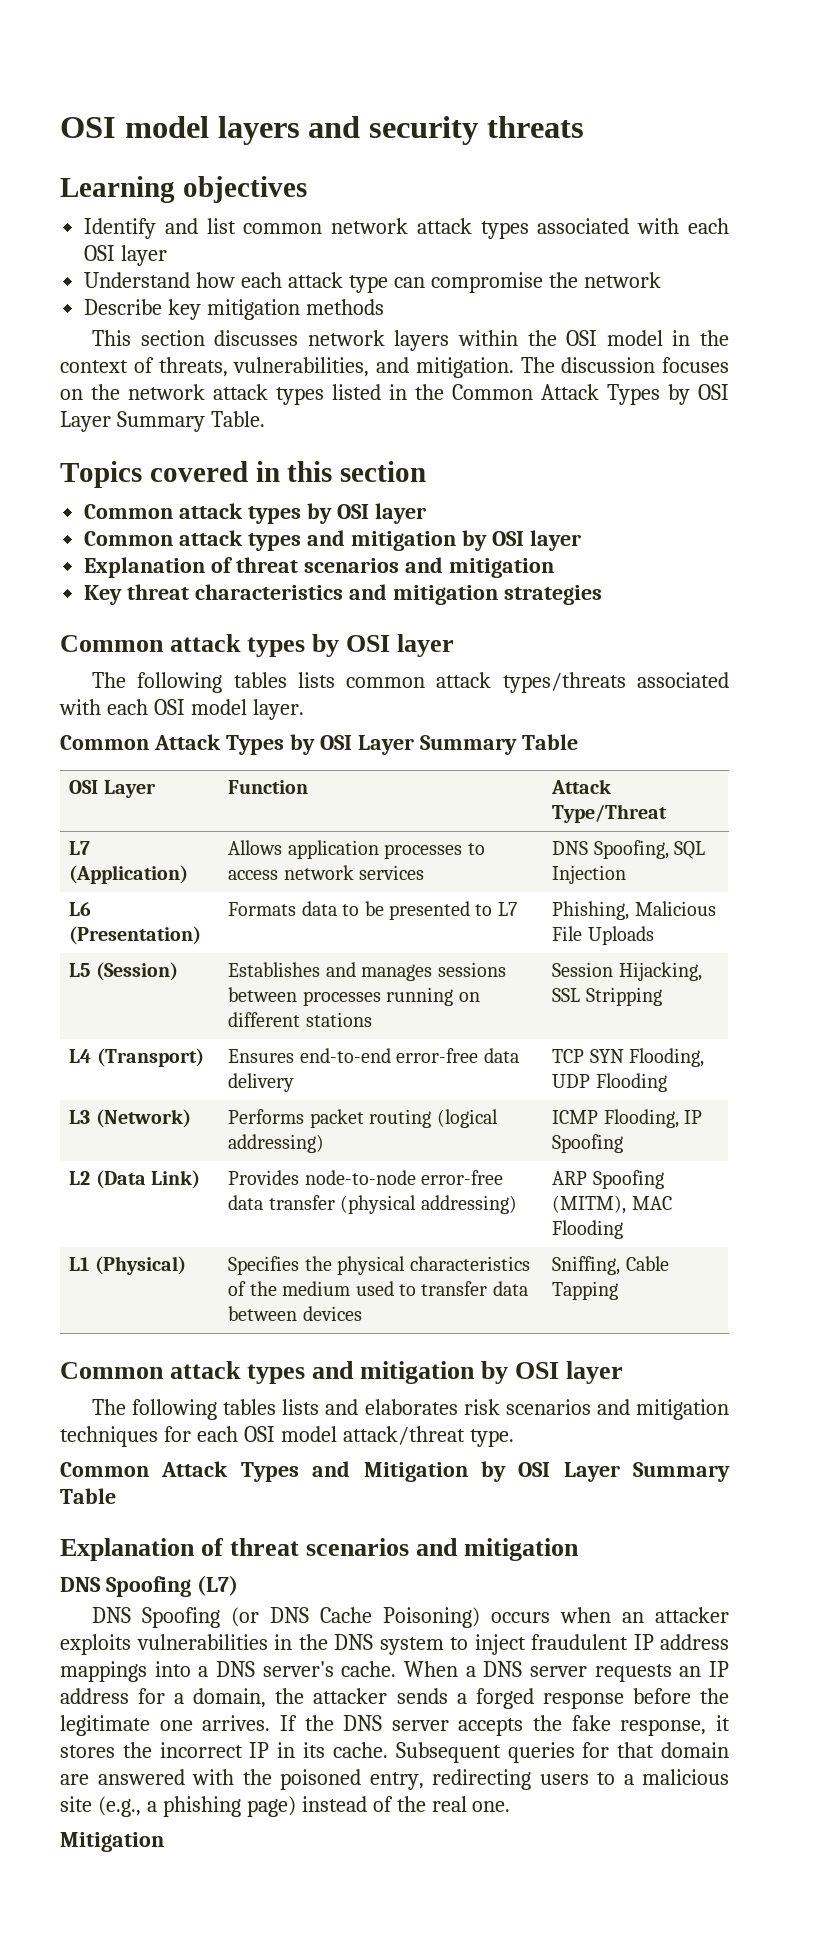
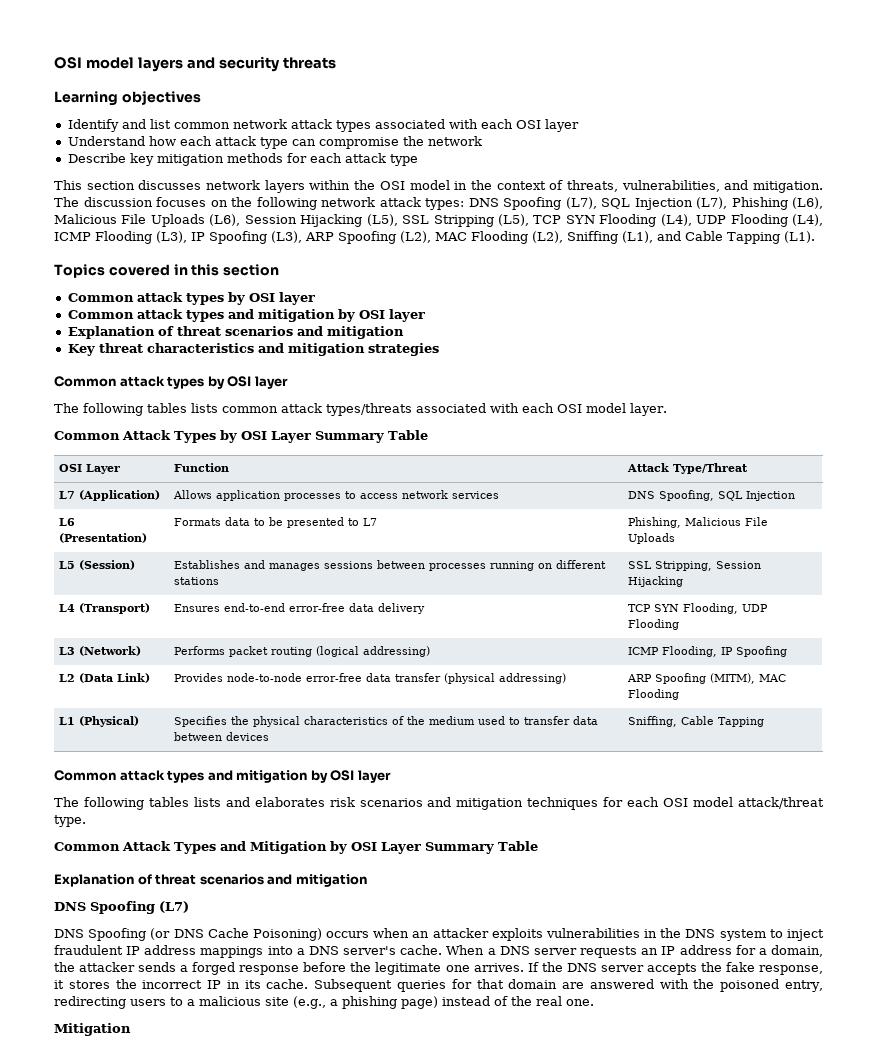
(385, 307) none -> [286,153,418,166] for each attack type
[128,384,729,405] [60,411,265,432] network attack types listed in the Common Attack Types by OSI Layer Summary Table. -> [256,197,823,210] [54,214,823,227] [54,231,815,244] following network attack types: DNS Spoofing (L7), SQL Injection (L7), Phishing (L6), Malicious File Uploads (L6), Session Hijacking (L5), SSL Stripping (L5), TCP SYN Flooding (L4), UDP Flooding (L4), ICMP Flooding (L3), IP Spoofing (L3), ARP Spoofing (L2), MAC Flooding (L2), Sniffing (L1), and Cable Tapping (L1).
[552,962,702,981] [552,987,662,1006] Session Hijacking, SSL Stripping -> [628,561,762,571] [628,576,684,587] SSL Stripping, Session Hijacking

